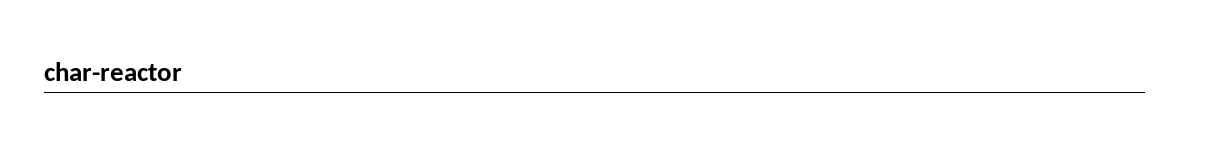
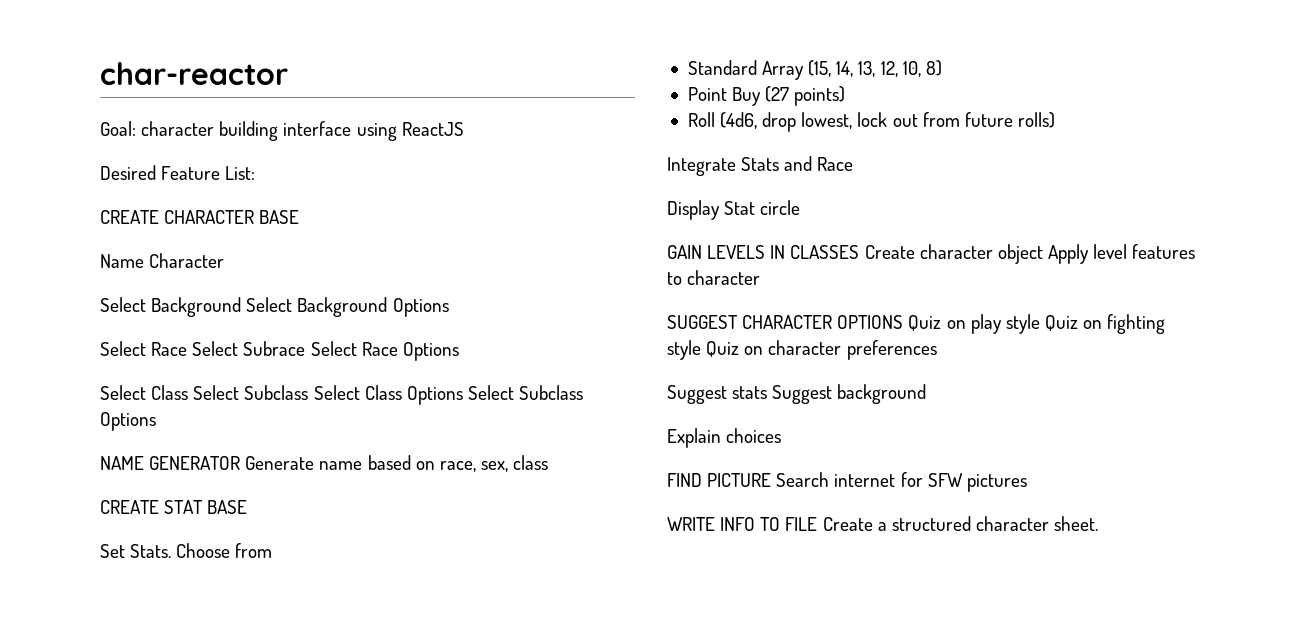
(182, 71) none -> [100,121,464,141] [100,165,256,180] [100,210,300,224] [100,253,225,268] [100,297,449,317] [100,341,459,361] [100,385,584,405] [100,412,156,431] [100,455,549,472] [100,500,248,514] [100,543,273,558] [687,60,942,80] [687,86,846,106] [687,112,1055,132] [667,156,854,176] [667,200,801,220] [667,244,1196,264] [667,270,761,285] [667,314,1166,334] [667,340,937,360] [667,384,927,404] [667,428,782,448] [667,472,1027,492] [667,516,1099,531] // Goal: character building interface using ReactJS // Desired Feature List: // CREATE CHARACTER BASE // Name Character // Select Background Select Background Options // Select Race Select Subrace Select Race Options // Select Class Select Subclass Select Class Options Select Subclass Options // NAME GENERATOR Generate name based on race, sex, class // CREATE STAT BASE // Set Stats. Choose from // Standard Array (15, 14, 13, 12, 10, 8) // Point Buy (27 points) // Roll (4d6, drop lowest, lock out from future rolls) // Integrate Stats and Race // Display Stat circle // GAIN LEVELS IN CLASSES Create character object Apply level features to character // SUGGEST CHARACTER OPTIONS Quiz on play style Quiz on fighting style Quiz on character preferences // Suggest stats Suggest background // Explain choices // FIND PICTURE Search internet for SFW pictures // WRITE INFO TO FILE Create a structured character sheet.

